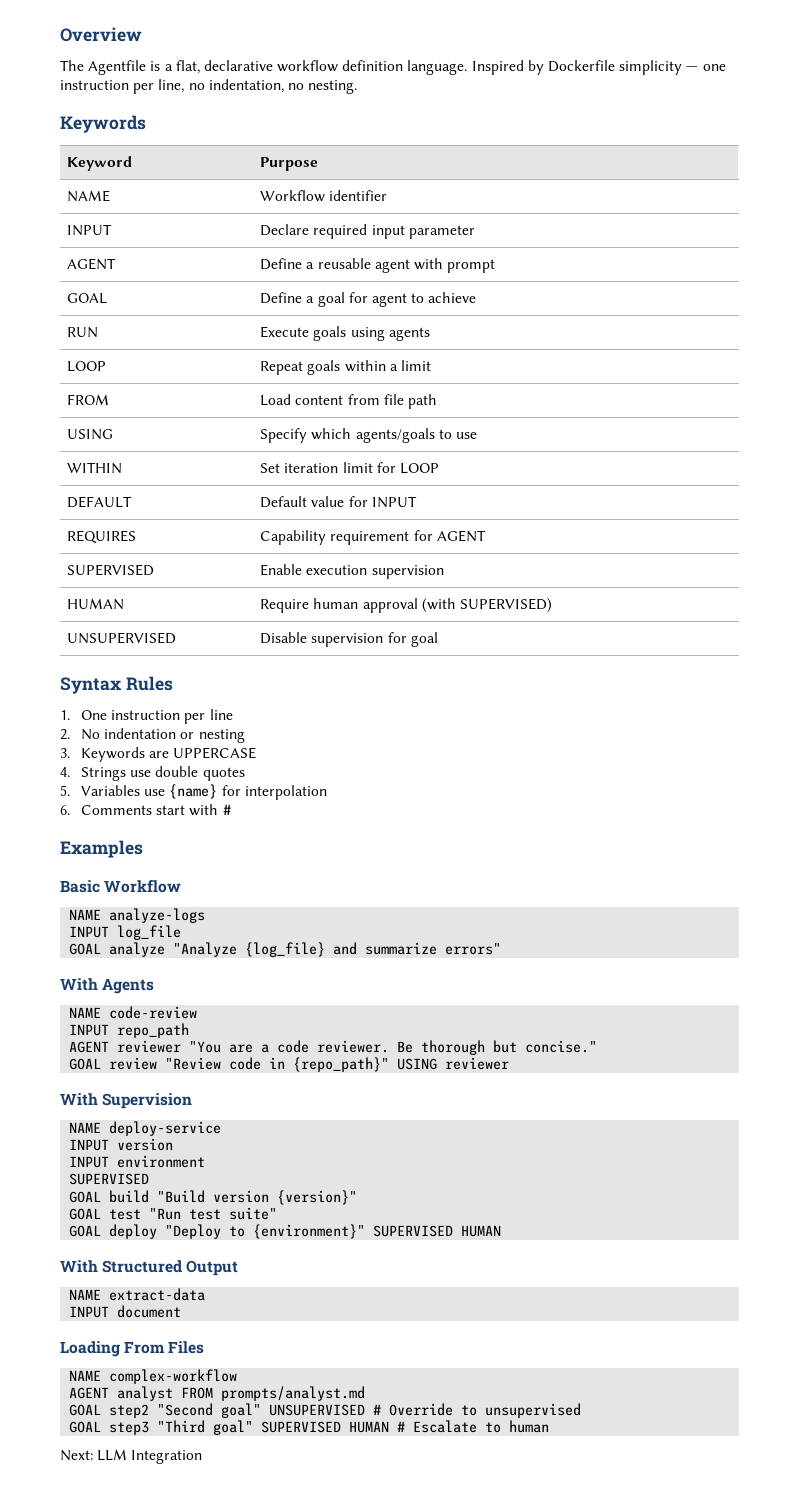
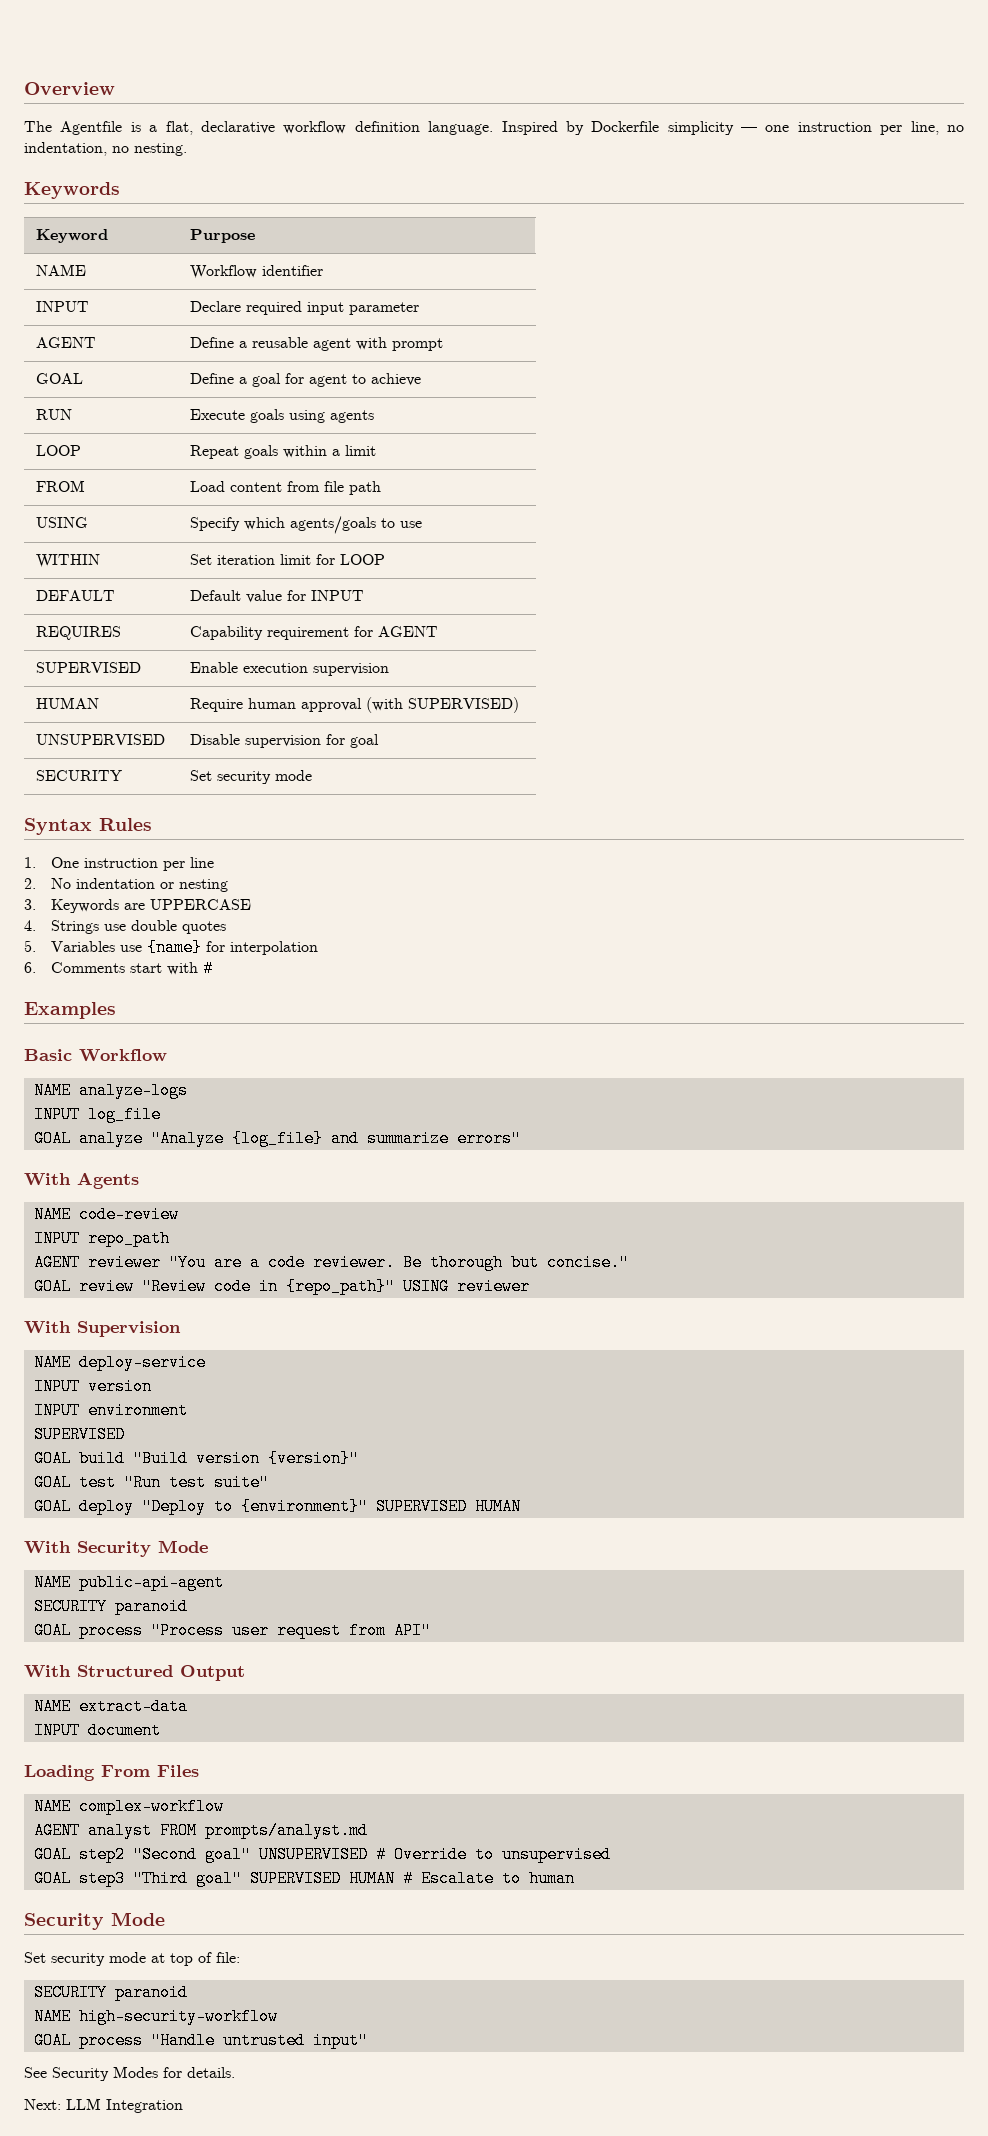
(438, 639) none -> [36,770,123,781] [190,770,313,784] // SECURITY | Set security mode
(502, 1231) none -> [24,1540,208,1557] [33,1574,224,1591] [33,1598,188,1615] [33,1622,431,1639] // With Security Mode // NAME public-api-agent // SECURITY paranoid // GOAL process "Process user request from API"
(550, 1426) none -> [24,1912,165,1930] [24,1952,240,1966] [33,1984,188,2001] [33,2008,278,2025] [33,2032,368,2049] [24,2066,235,2081] // Security Mode // Set security mode at top of file: // SECURITY paranoid // NAME high-security-workflow // GOAL process "Handle untrusted input" // See Security Modes for details.

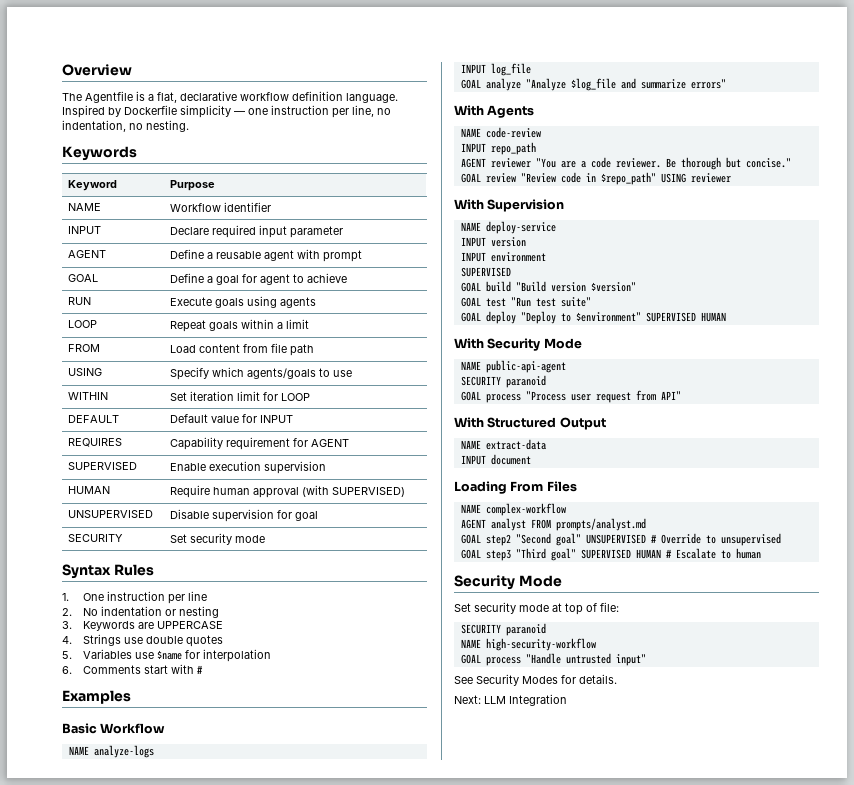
[147,939,203,956] {name} -> [156,650,182,660] $name
[231,1130,323,1147] {log_file} -> [570,78,616,91] $log_file
[285,1278,395,1295] {repo_path}" -> [600,172,656,185] $repo_path"
[267,1450,359,1467] {version}" -> [590,282,636,292] $version"
[240,1498,368,1515] {environment}" -> [575,312,641,322] $environment"

